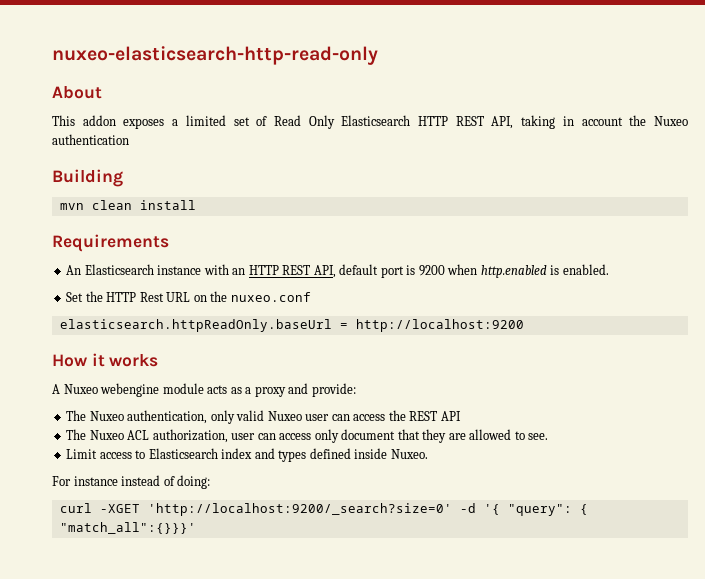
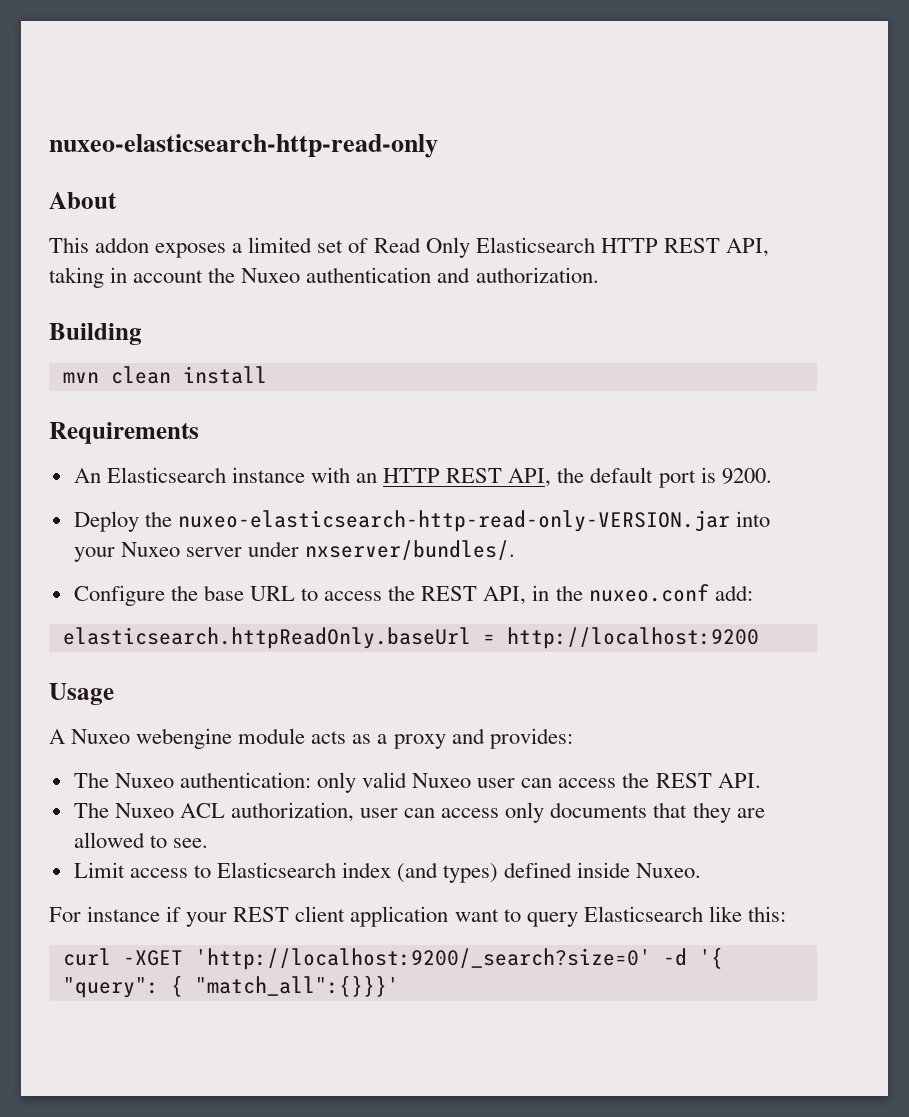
(129, 139) none -> [437,267,599,283] and authorization.
(336, 271) none -> [557,467,585,483] the
[418,264,609,278] [66,291,207,302] 9200 when http.enabled is enabled. // Set the HTTP Rest URL on -> [721,468,772,484] [73,510,770,532] [73,540,516,562] [73,585,550,606] 9200. // Deploy the nuxeo-elasticsearch-http-read-only-VERSION.jar into your Nuxeo server under nxserver/bundles/. // Configure the base URL to access the REST API, in
(311, 297) none -> [714,585,753,601] add:
[52,353,159,367] How it works -> [49,683,114,705] Usage
[311,383,356,397] [66,410,208,424] provide: // The Nuxeo authentication, -> [489,728,573,749] [73,772,311,788] provides: // The Nuxeo authentication:
[440,411,461,421] API -> [717,773,761,788] API.
[341,429,396,440] document -> [550,802,648,818] documents
[254,448,307,462] and types -> [397,862,499,883] (and types)
[121,475,211,489] instead of doing: -> [166,906,786,927] if your REST client application want to query Elasticsearch like this:

